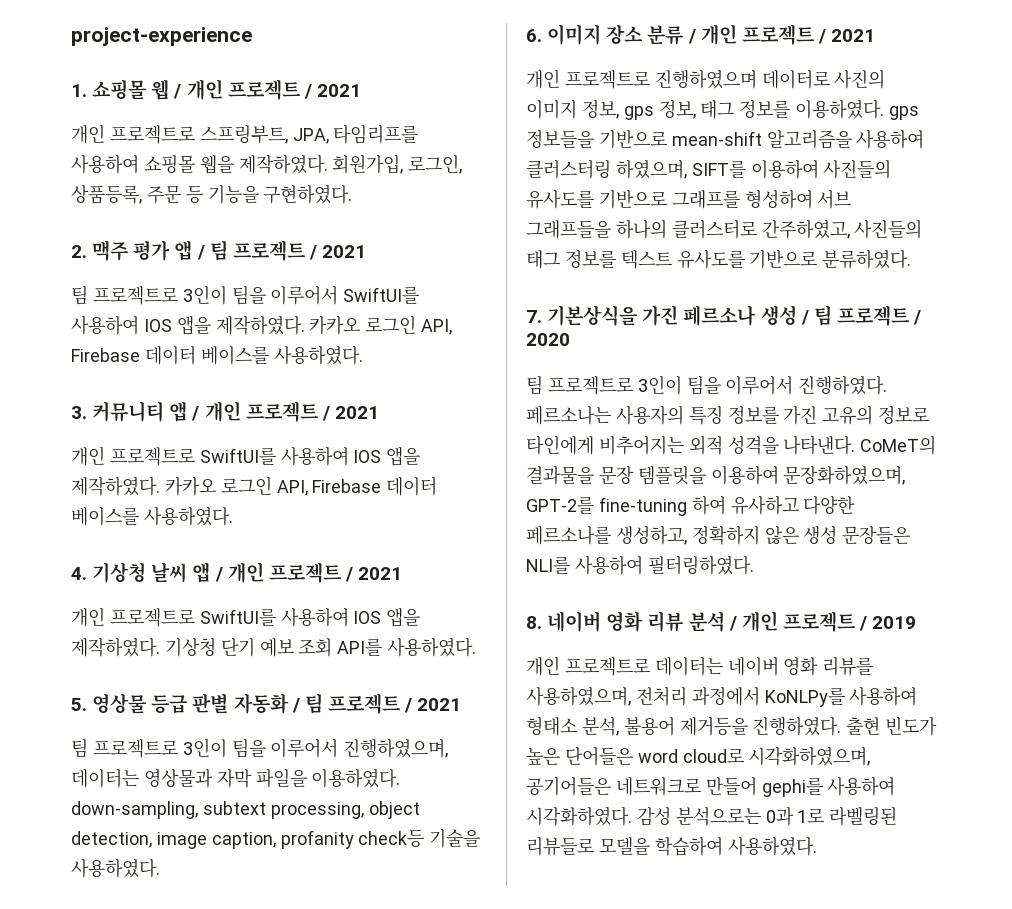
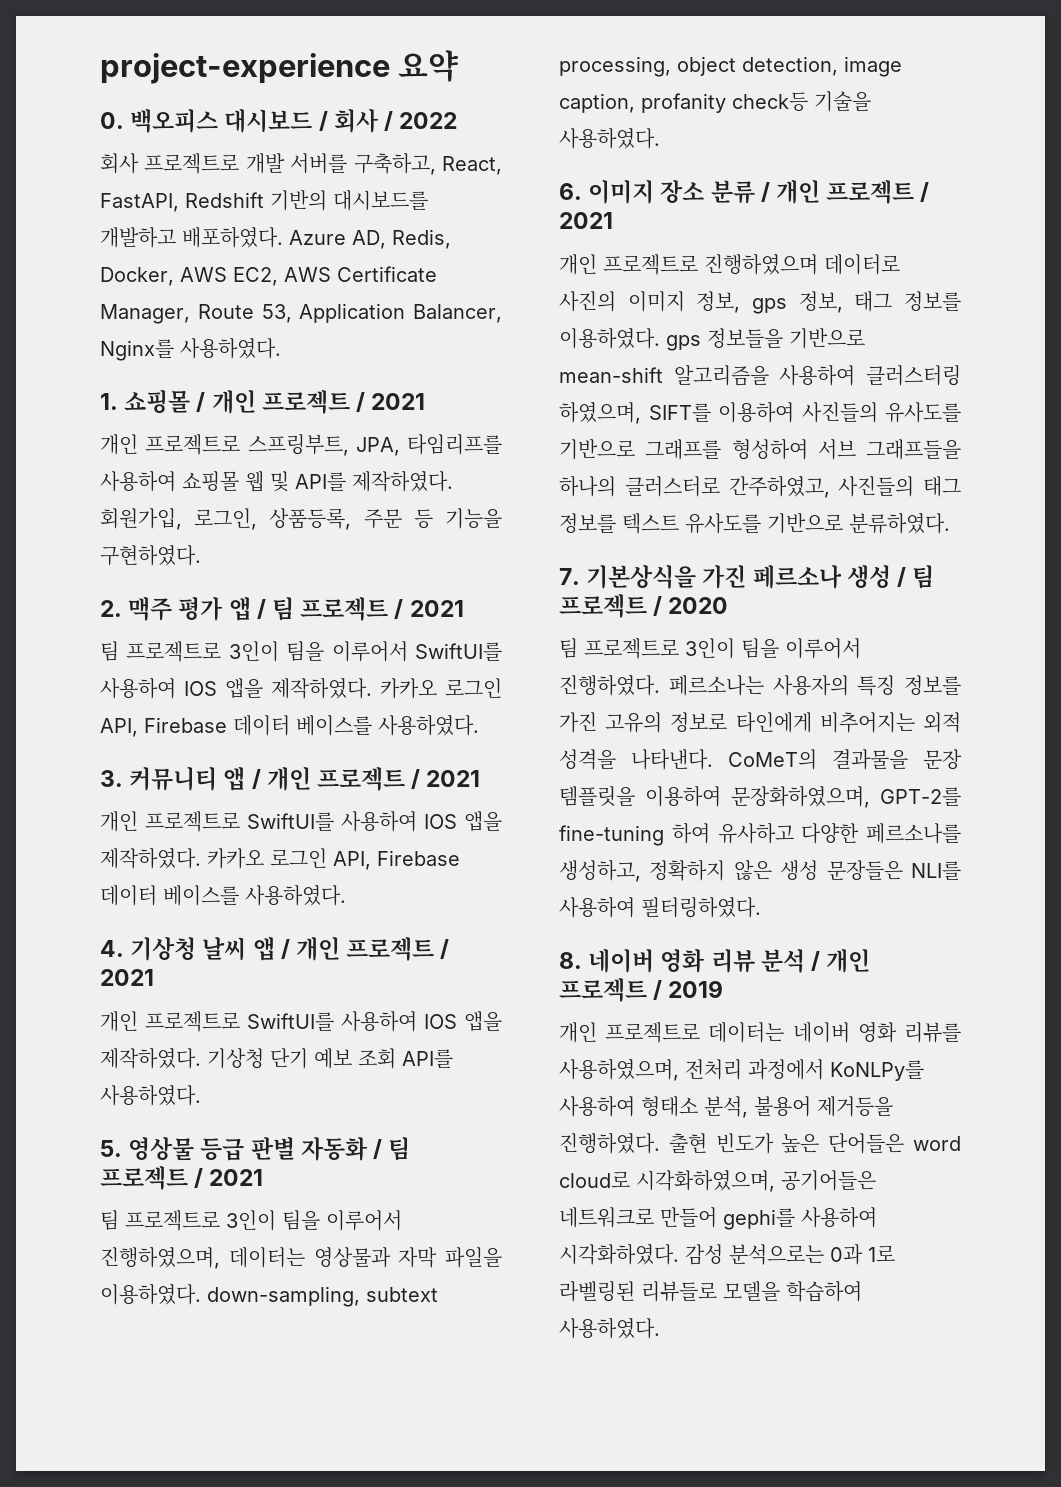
(252, 36) none -> [398,50,459,82] [100,109,458,133] [100,153,502,175] [100,190,428,212] [100,227,451,249] [100,266,437,286] [100,303,502,324] [100,338,281,361] 요약 // 0. 백오피스 대시보드 / 회사 / 2022 // 회사 프로젝트로 개발 서버를 구축하고, React, FastAPI, Redshift 기반의 대시보드를 개발하고 배포하였다. Azure AD, Redis, Docker, AWS EC2, AWS Certificate Manager, Route 53, Application Balancer, Nginx를 사용하였다.
[151,79,170,100] 웹 -> (191, 402) none
[199,155,234,174] 웹을 -> [245,471,346,492] 웹 및 API를

